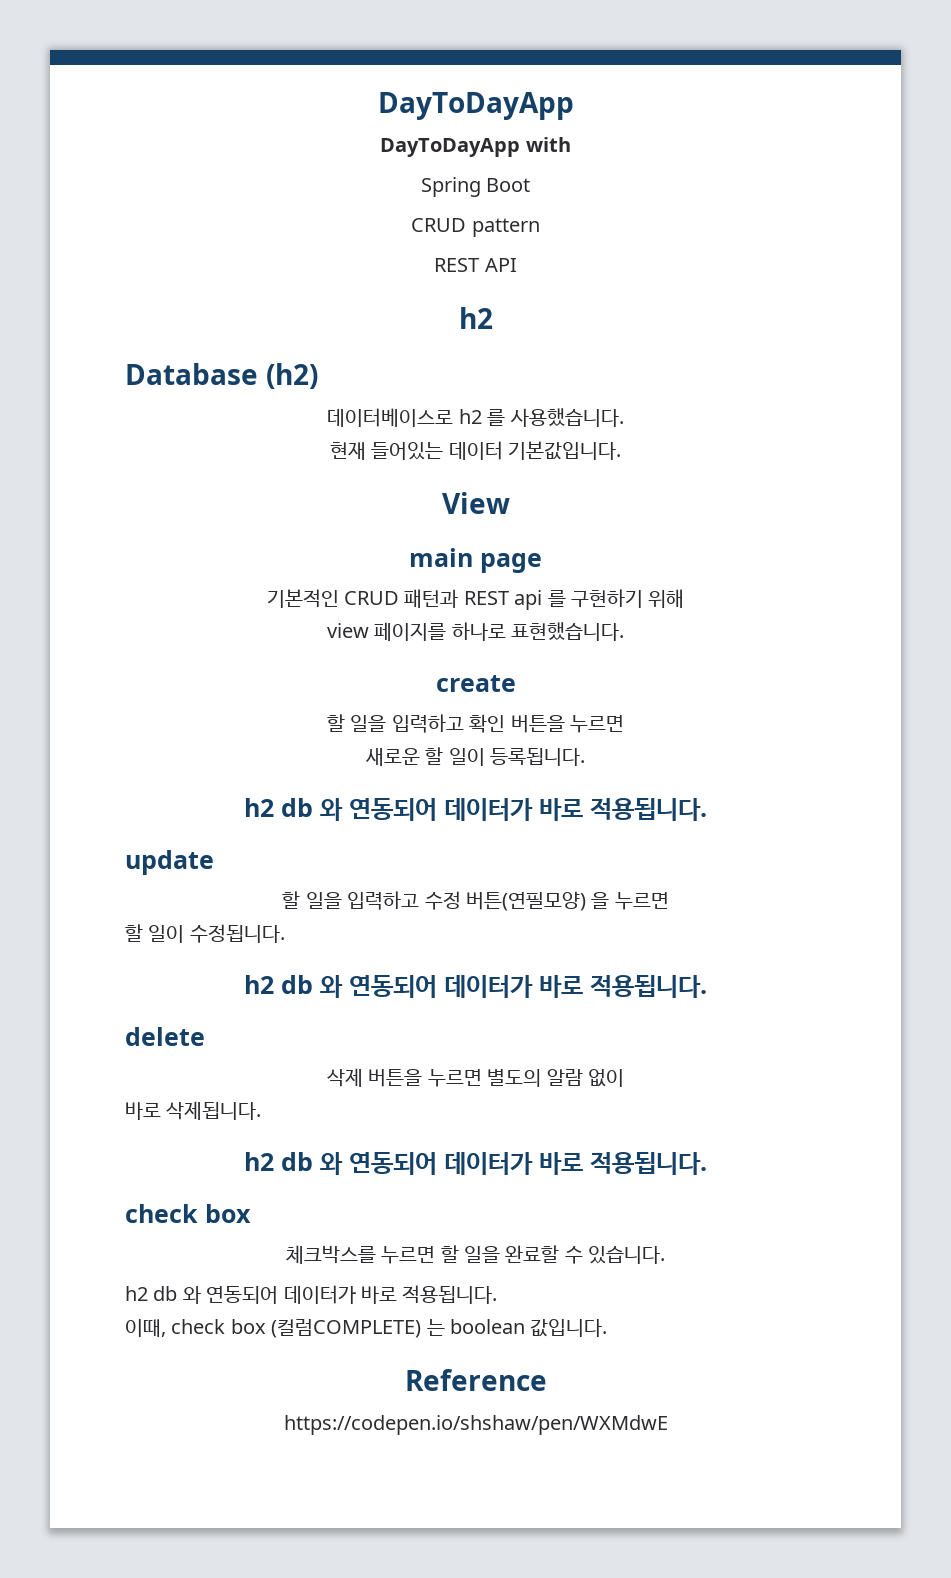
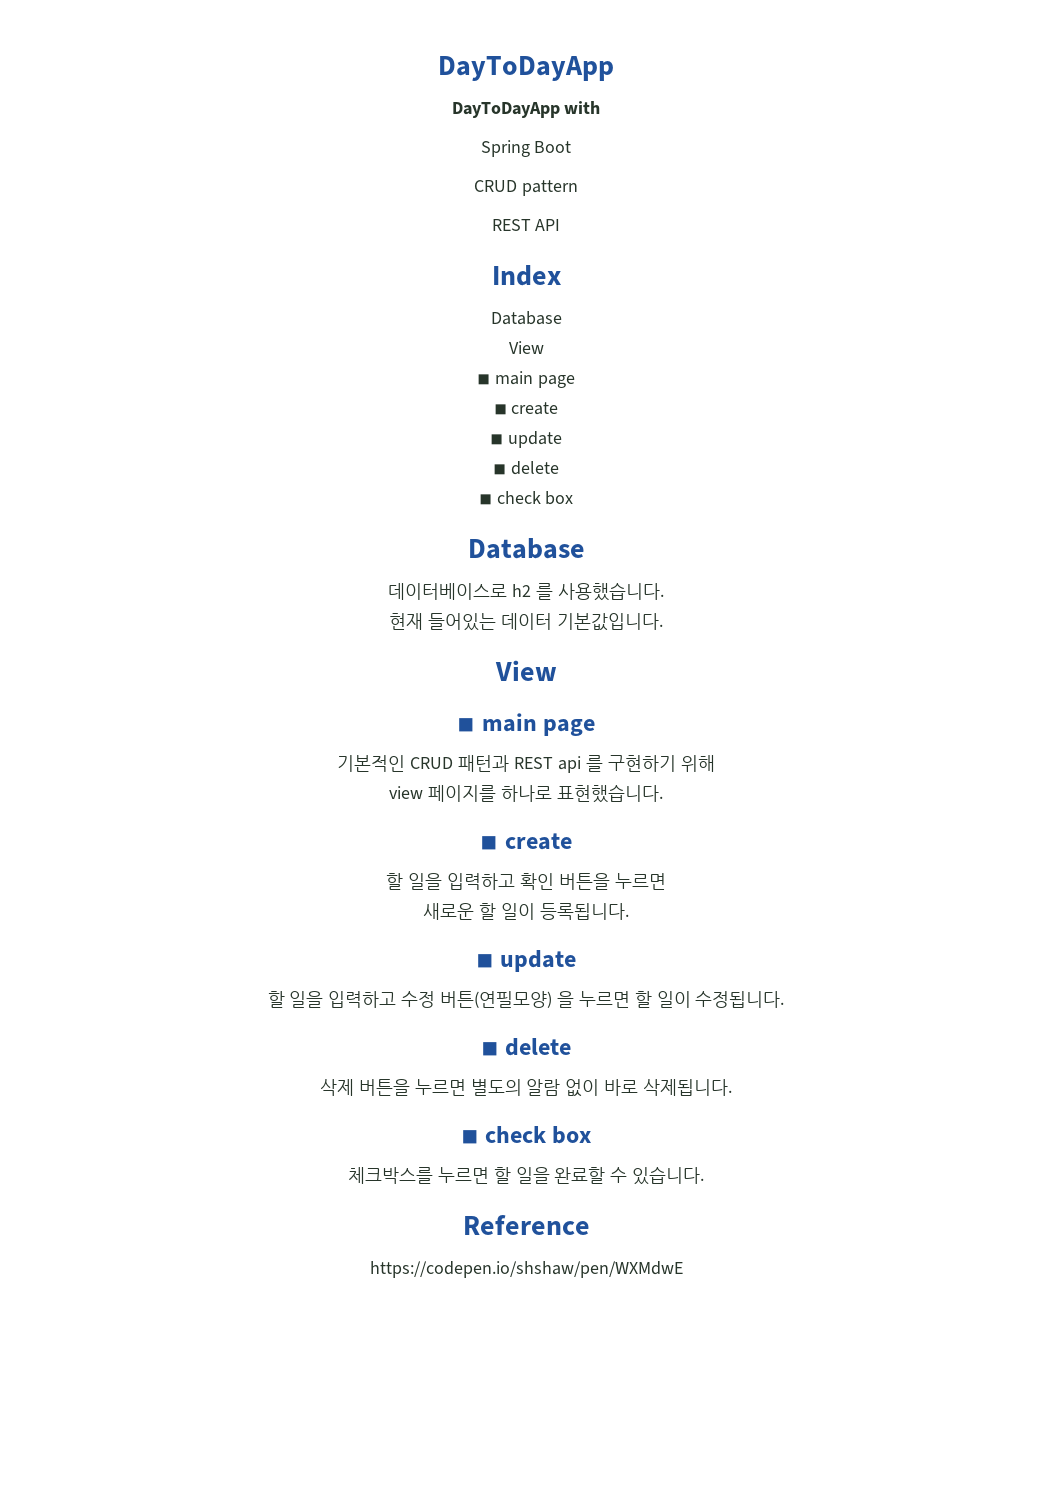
[458,307,493,329] [125,363,318,389] h2 // Database (h2) -> [491,265,561,286] [490,311,562,325] [508,341,544,354] [477,371,575,388] [493,402,559,415] [490,431,562,448] [493,461,559,475] [478,491,574,505] [467,538,585,559] Index // Database // View // ◾ main page // ◾ create // ◾ update // ◾ delete // ◾ check box // Database
(510, 503) none -> [457,718,476,732] ◾
(625, 631) none -> [480,836,499,850] ◾
[244,798,707,821] h2 db 와 연동되어 데이터가 바로 적용됩니다. // -> [475,954,494,968] ◾
(669, 901) // -> (630, 999) none
[244,975,707,998] h2 db 와 연동되어 데이터가 바로 적용됩니다. // -> [480,1042,499,1056] ◾
(624, 1078) // -> (600, 1088) none
[244,1152,707,1175] h2 db 와 연동되어 데이터가 바로 적용됩니다. // -> [460,1130,479,1144] ◾
[125,1285,498,1304] [125,1319,608,1338] // h2 db 와 연동되어 데이터가 바로 적용됩니다. // 이때, check box (컬럼COMPLETE) 는 boolean 값입니다. -> (705, 1175) none

